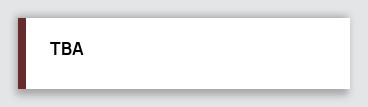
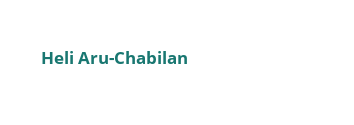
[50,42,84,55] TBA -> [41,51,189,64] Heli Aru-Chabilan

